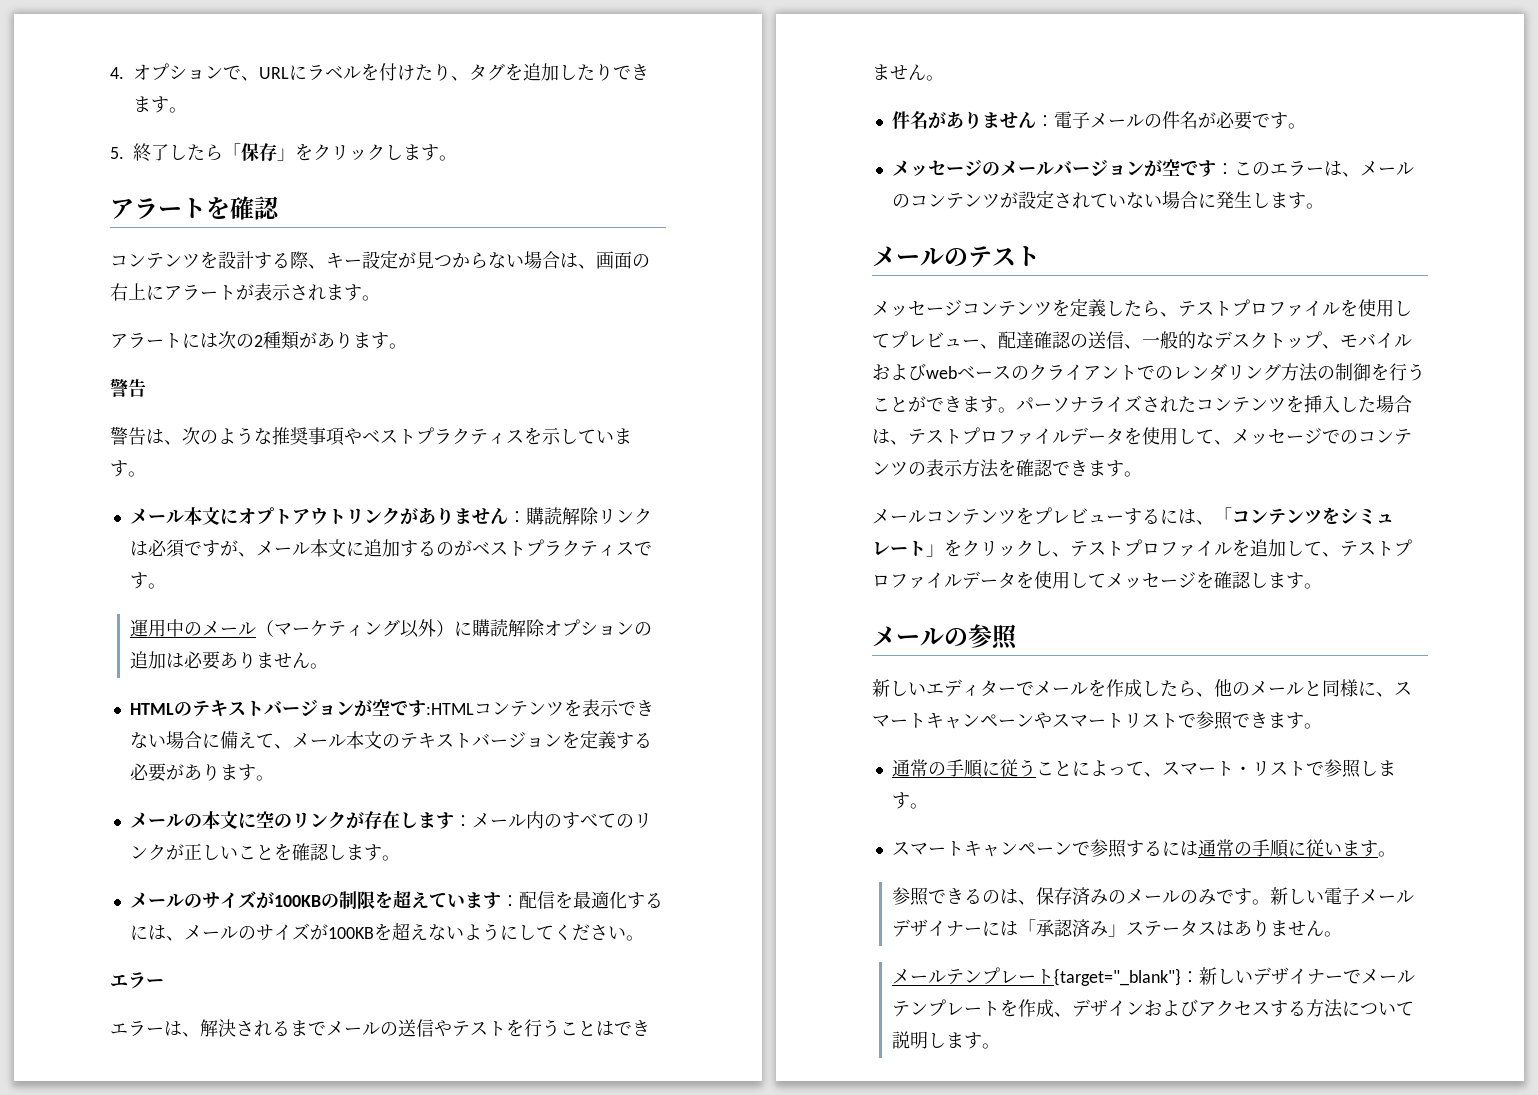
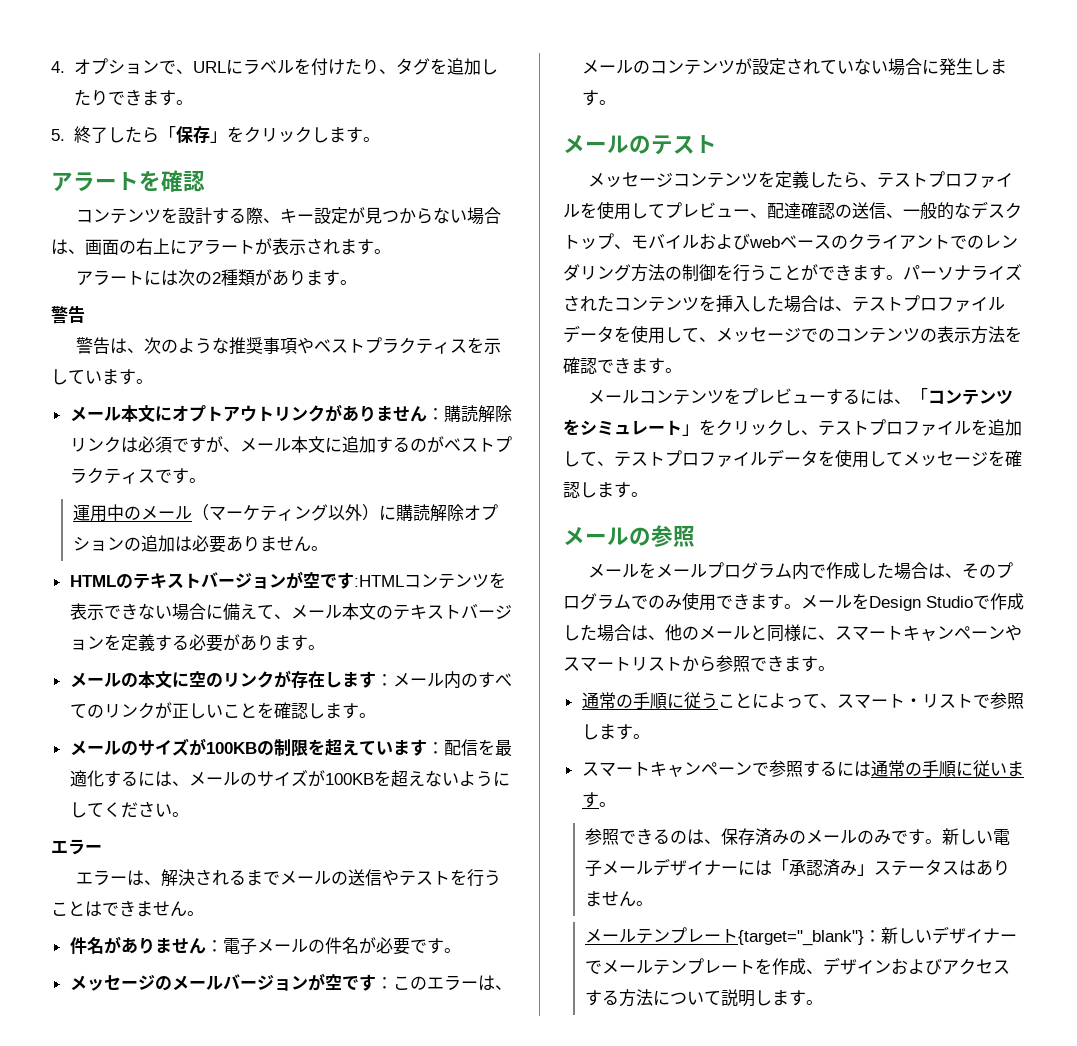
[872,679,1196,697] 新しいエディターでメールを作成したら -> [587,562,1013,580] [563,592,1024,611] [563,624,648,642] メールをメールプログラム内で作成した場合は、そのプログラムでのみ使用できます。メールをDesign Studioで作成した場合は
[1178,713,1196,728] で -> [682,656,716,672] から

